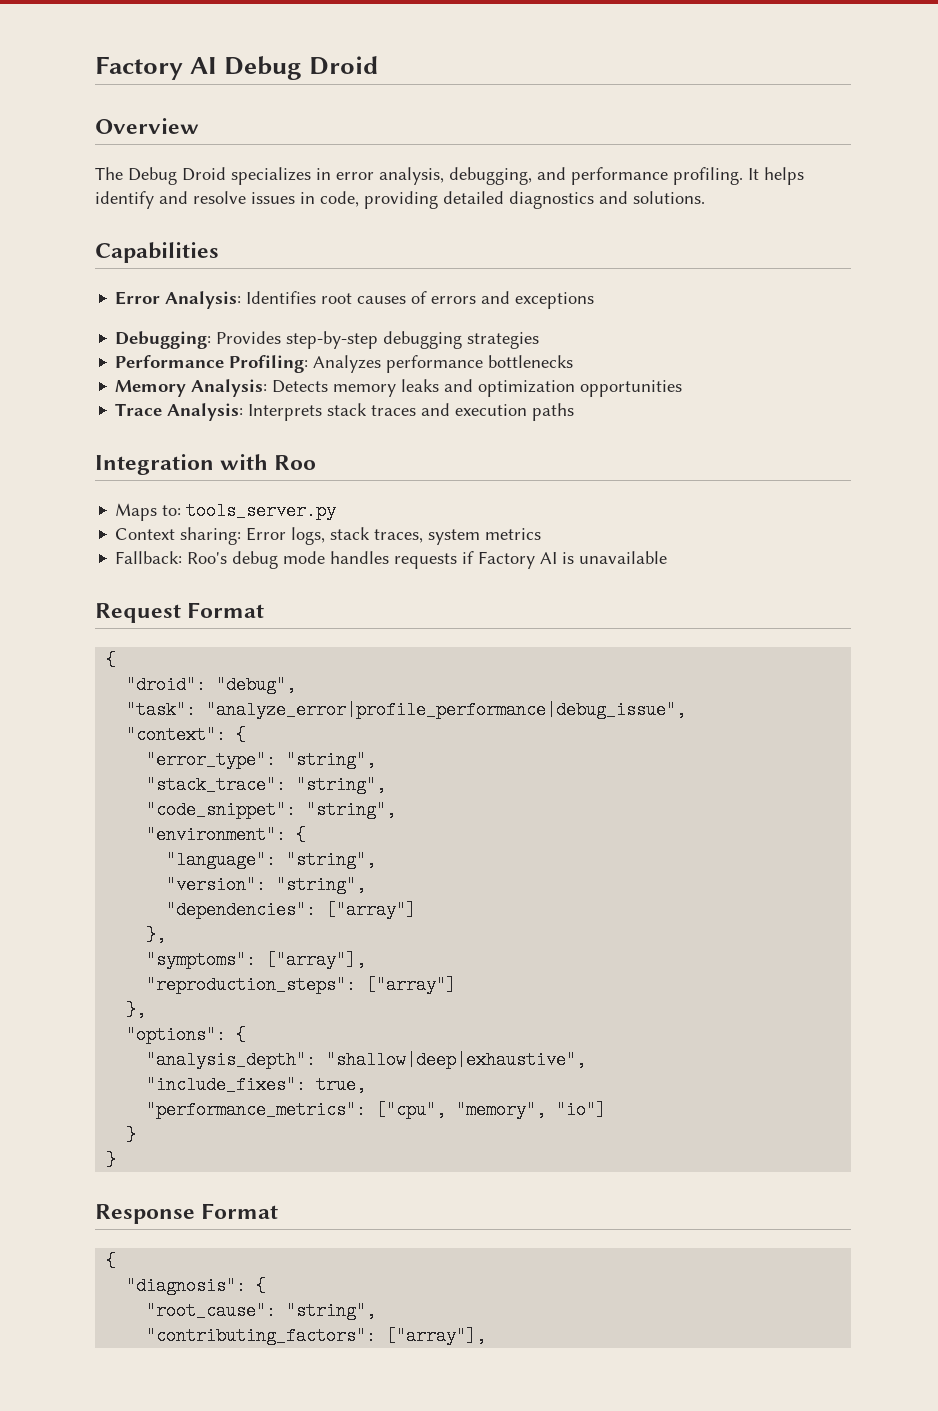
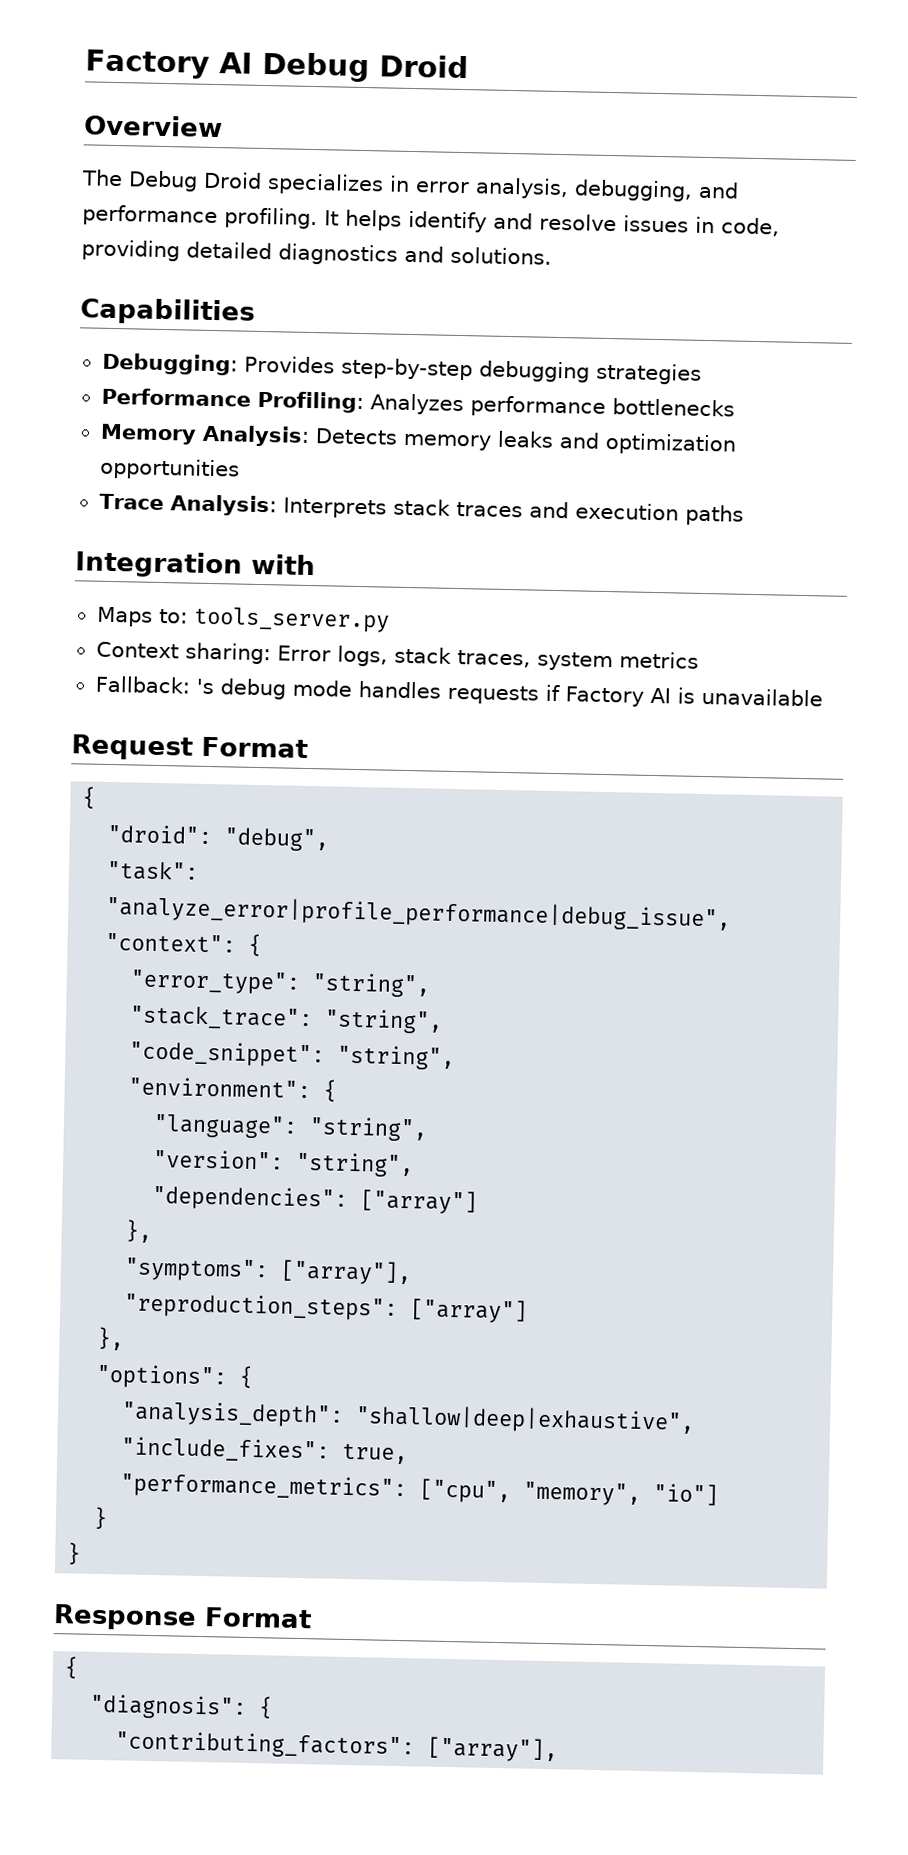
[115,291,595,309] // Error Analysis: Identifies root causes of errors and exceptions -> (255, 311) none
[274,455,317,470] Roo -> (316, 564) none
[187,552,228,564] Roo's -> [195,678,214,695] 's
[146,1302,377,1320] // "root_cause": "string", -> (274, 1707) none

